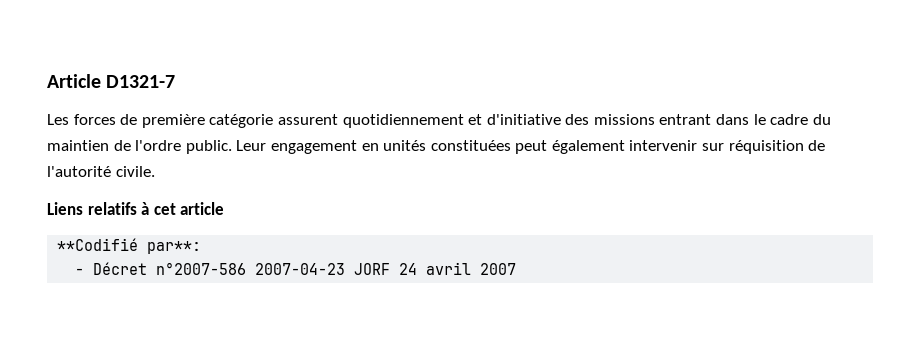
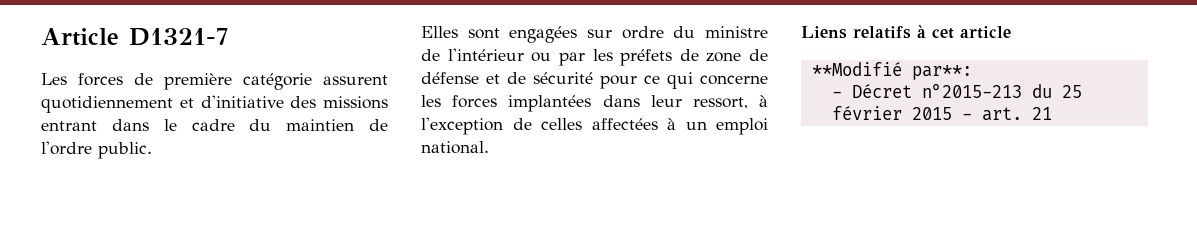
[236,140,826,154] [47,166,155,177] Leur engagement en unités constituées peut également intervenir sur réquisition de l'autorité civile. -> [421,26,768,43] [421,48,768,66] [421,72,768,89] [421,95,768,112] [421,117,768,135] [421,141,489,154] // Elles sont engagées sur ordre du ministre de l'intérieur ou par les préfets de zone de défense et de sécurité pour ce qui concerne les forces implantées dans leur ressort, à l'exception de celles affectées à un emploi national.
[57,238,139,251] **Codifié -> [811,62,902,76] **Modifié
[156,262,517,275] n°2007-586 2007-04-23 JORF 24 avril 2007 -> [921,83,1082,98] [831,106,1052,121] n°2015-213 du 25 février 2015 - art. 21

